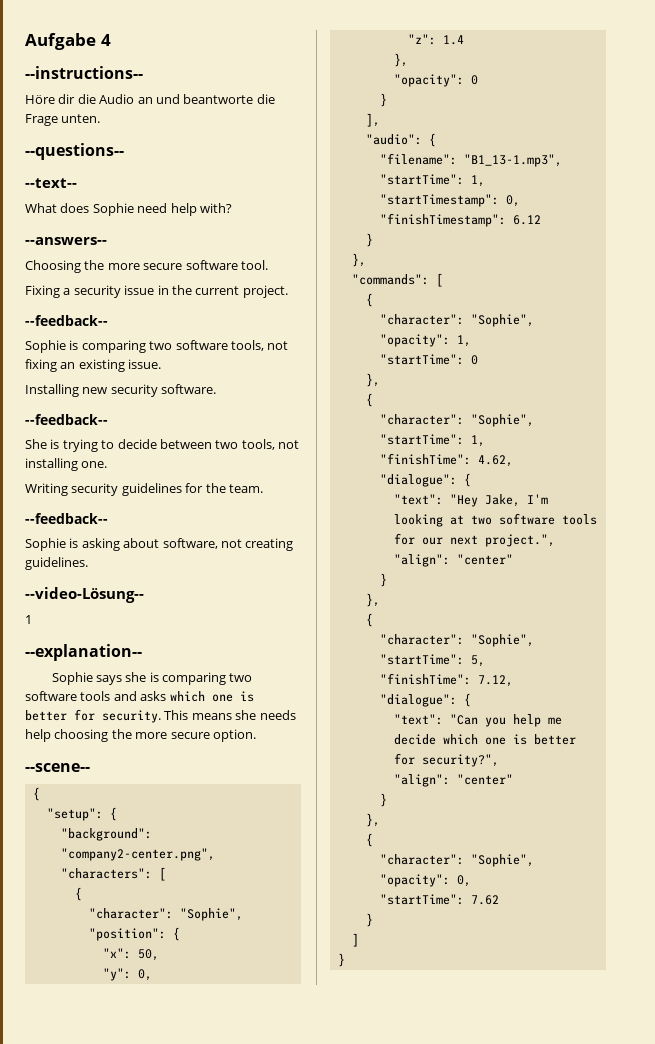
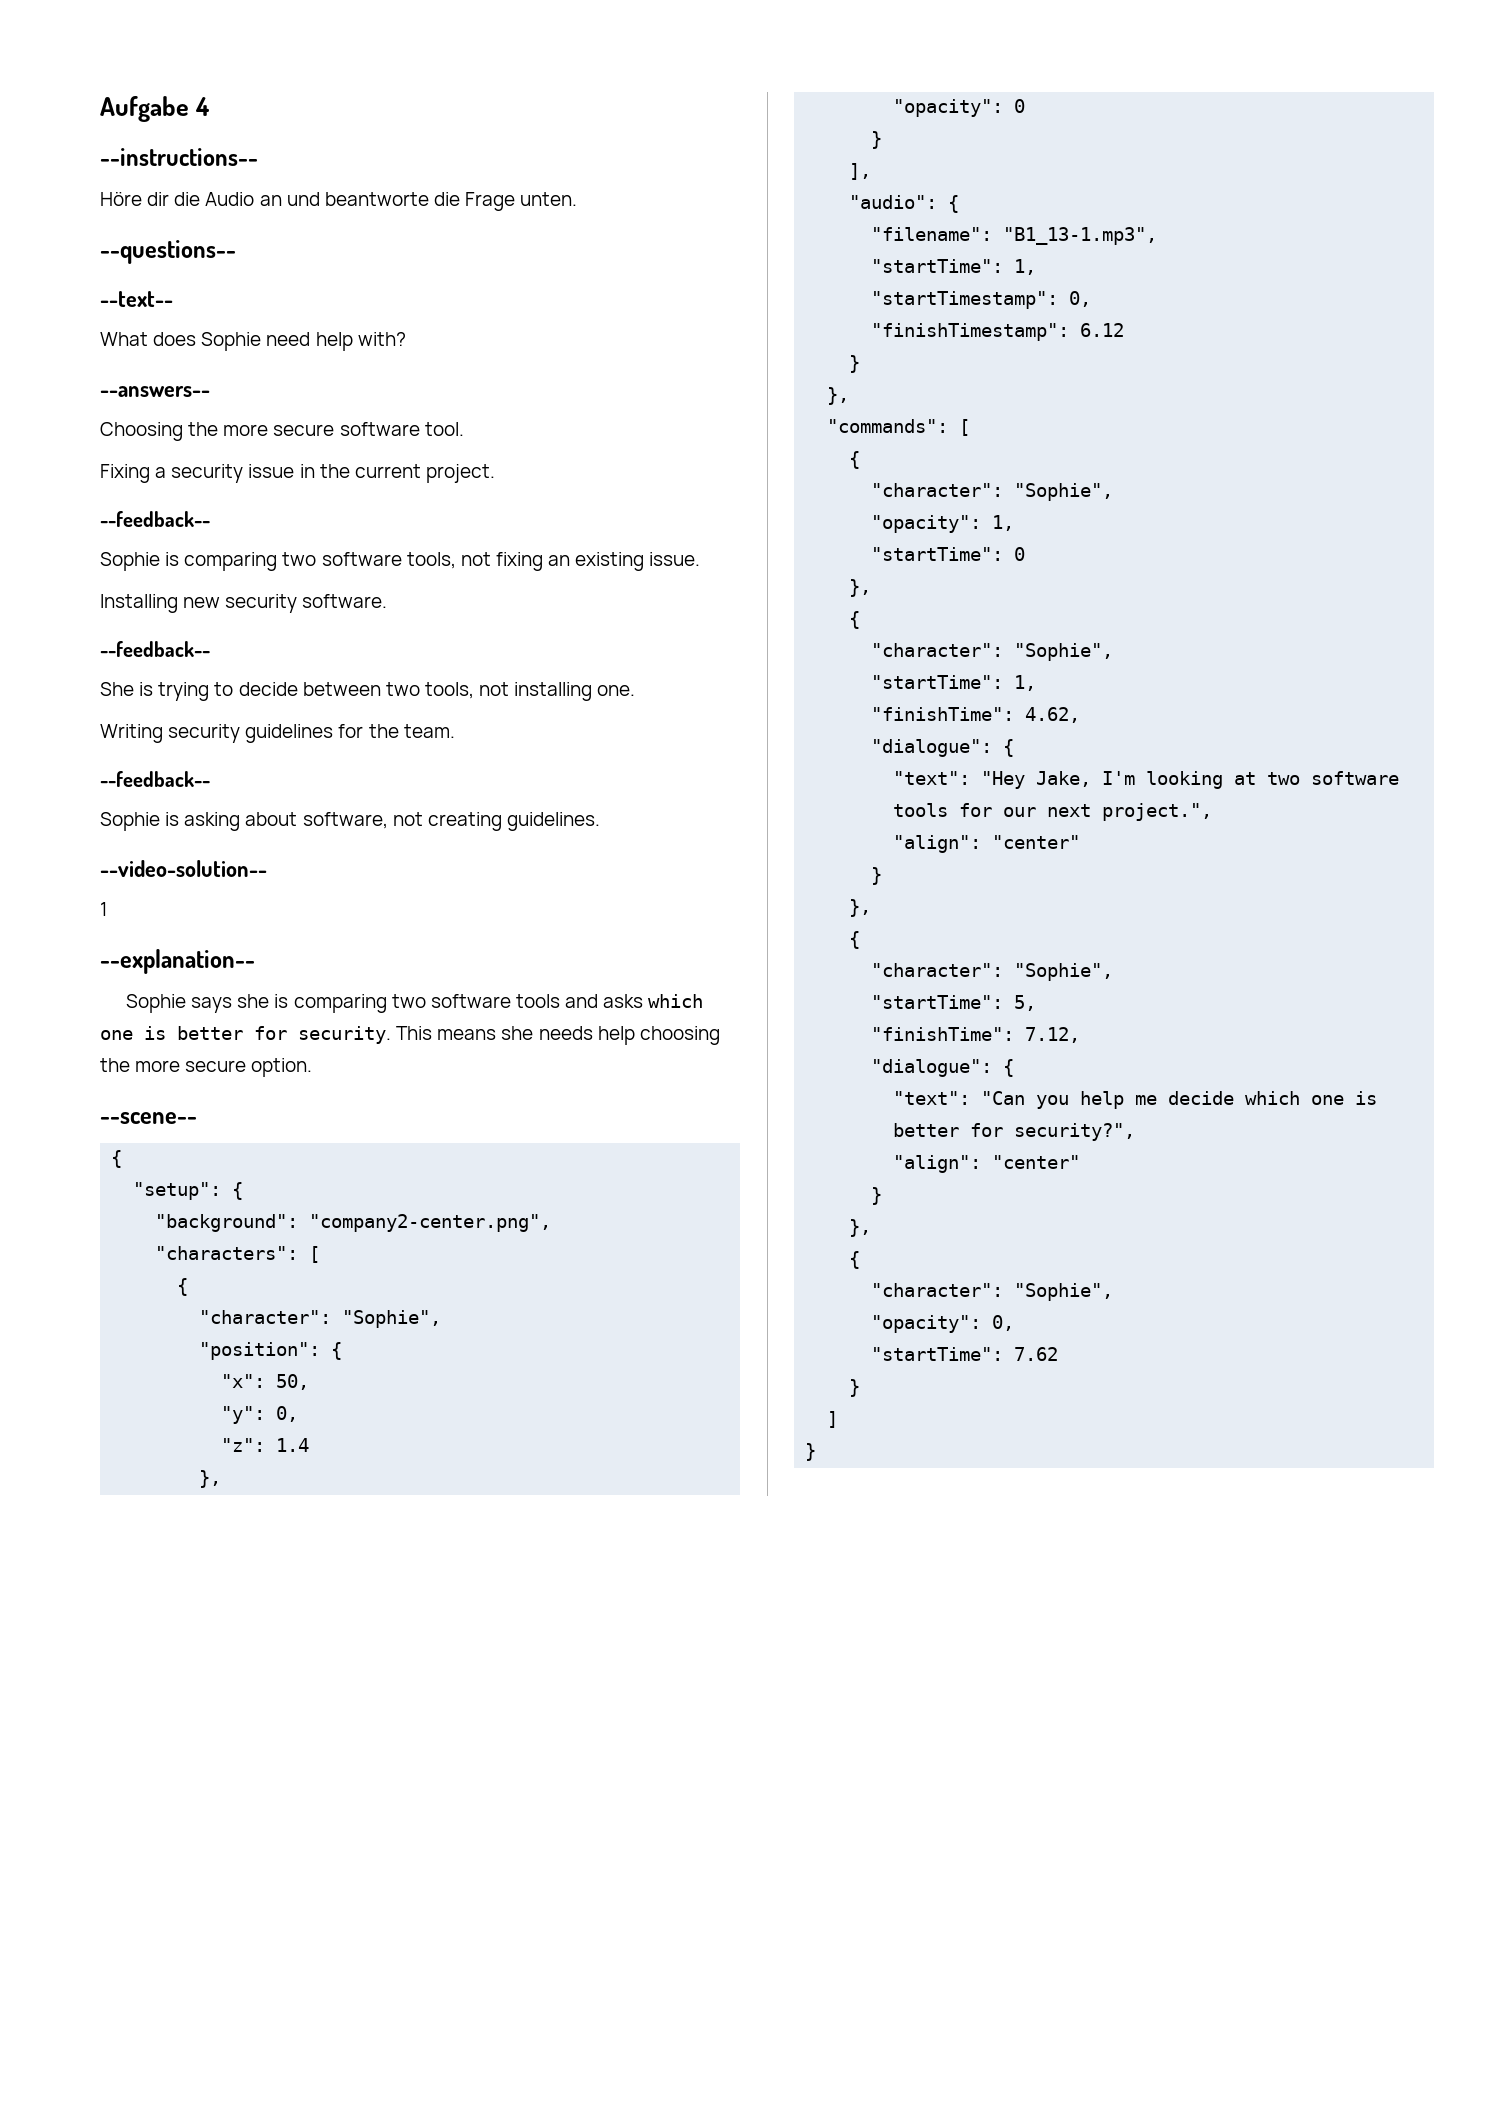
[25,587,144,603] --video-Lösung-- -> [100,860,267,877] --video-solution--

